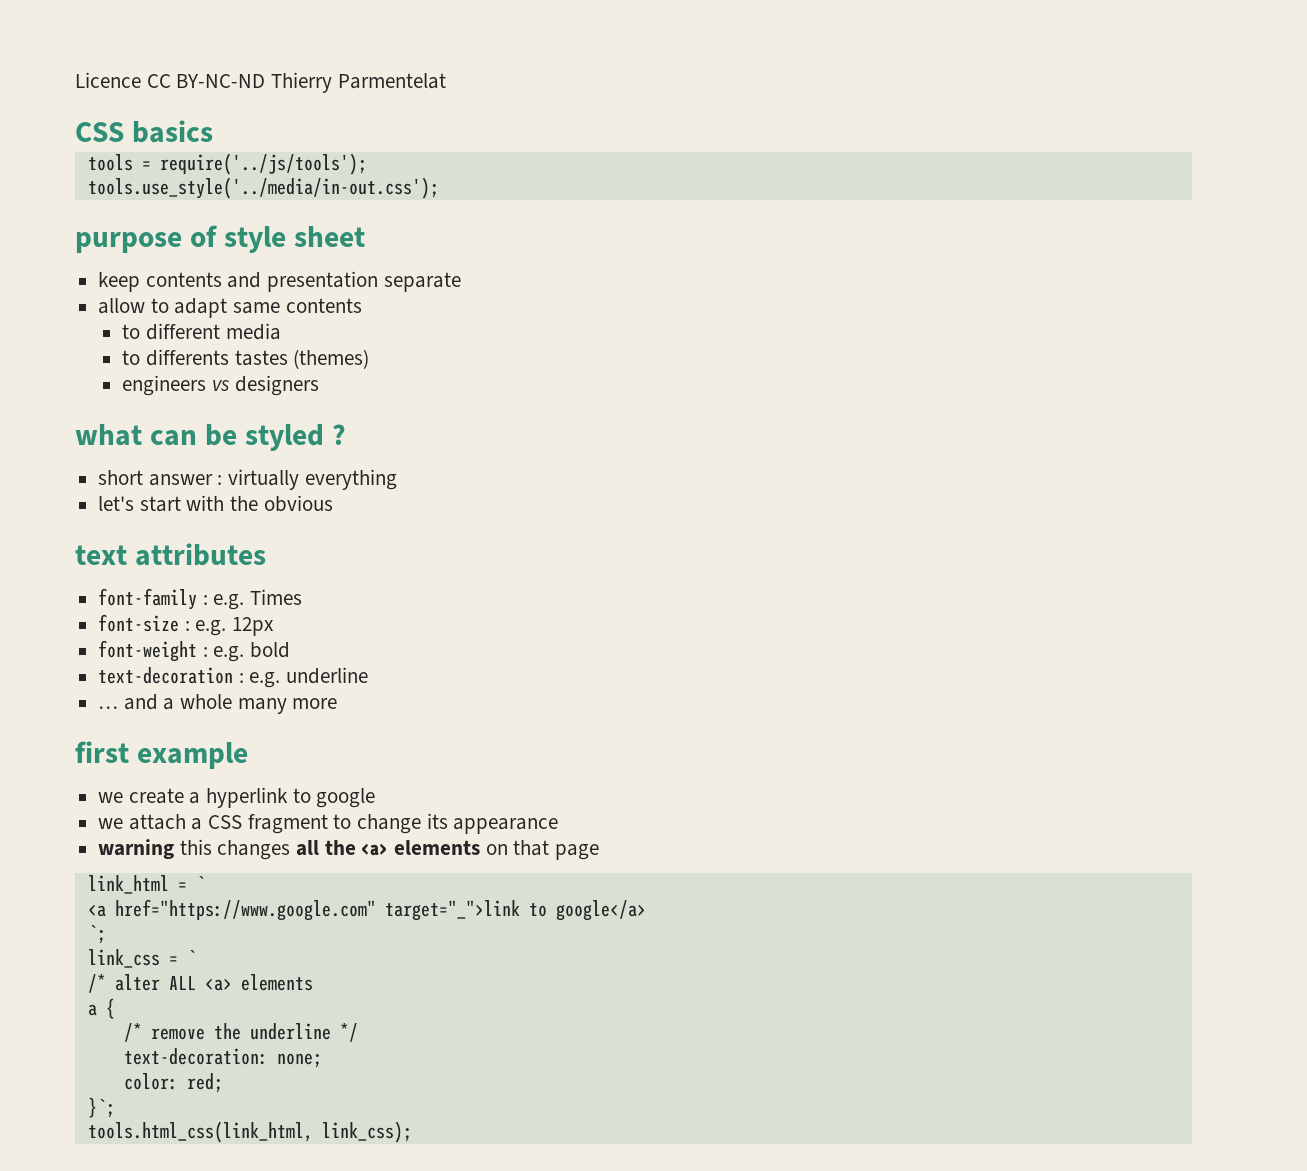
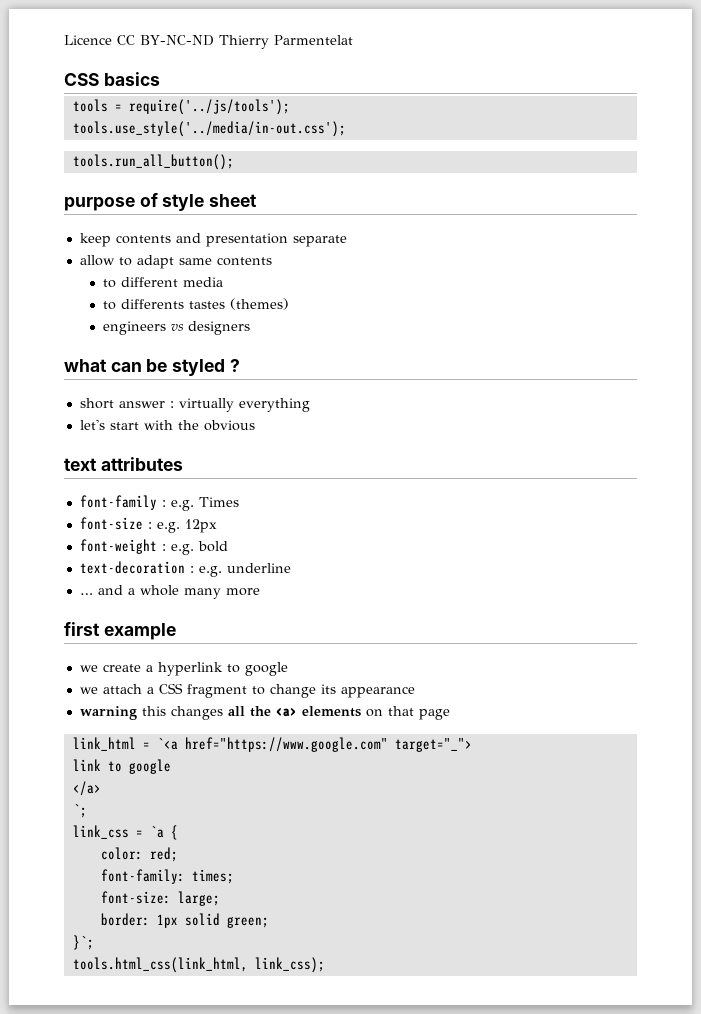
(439, 188) none -> [72,154,234,170] // tools.run_all_button();
[195,876,205,891] [87,899,646,921] [87,925,106,944] [87,949,196,968] [87,974,313,993] [87,998,115,1019] [123,1023,358,1042] [123,1048,322,1068] [123,1073,223,1093] ` // <a href="https://www.google.com" target="_">link to google</a> // `; // link_css = ` // /* alter ALL <a> elements // a { // /* remove the underline */ // text-decoration: none; // color: red; -> [156,737,472,752] [72,759,171,774] [72,781,101,796] [72,804,87,818] [72,825,178,840] [100,847,178,862] [100,869,234,884] [100,891,220,906] [100,913,269,928] `<a href="https://www.google.com" target="_"> // link to google // </a> // `; // link_css = `a { // color: red; // font-family: times; // font-size: large; // border: 1px solid green;

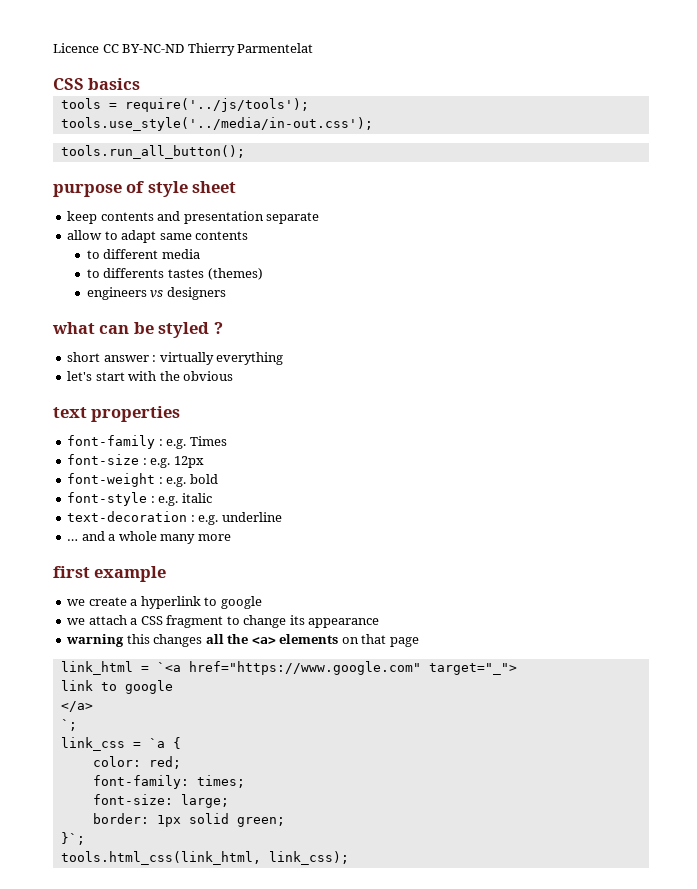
[100,457,183,471] attributes -> [91,406,181,422] properties
(228, 546) none -> [67,492,212,506] // font-style : e.g. italic

